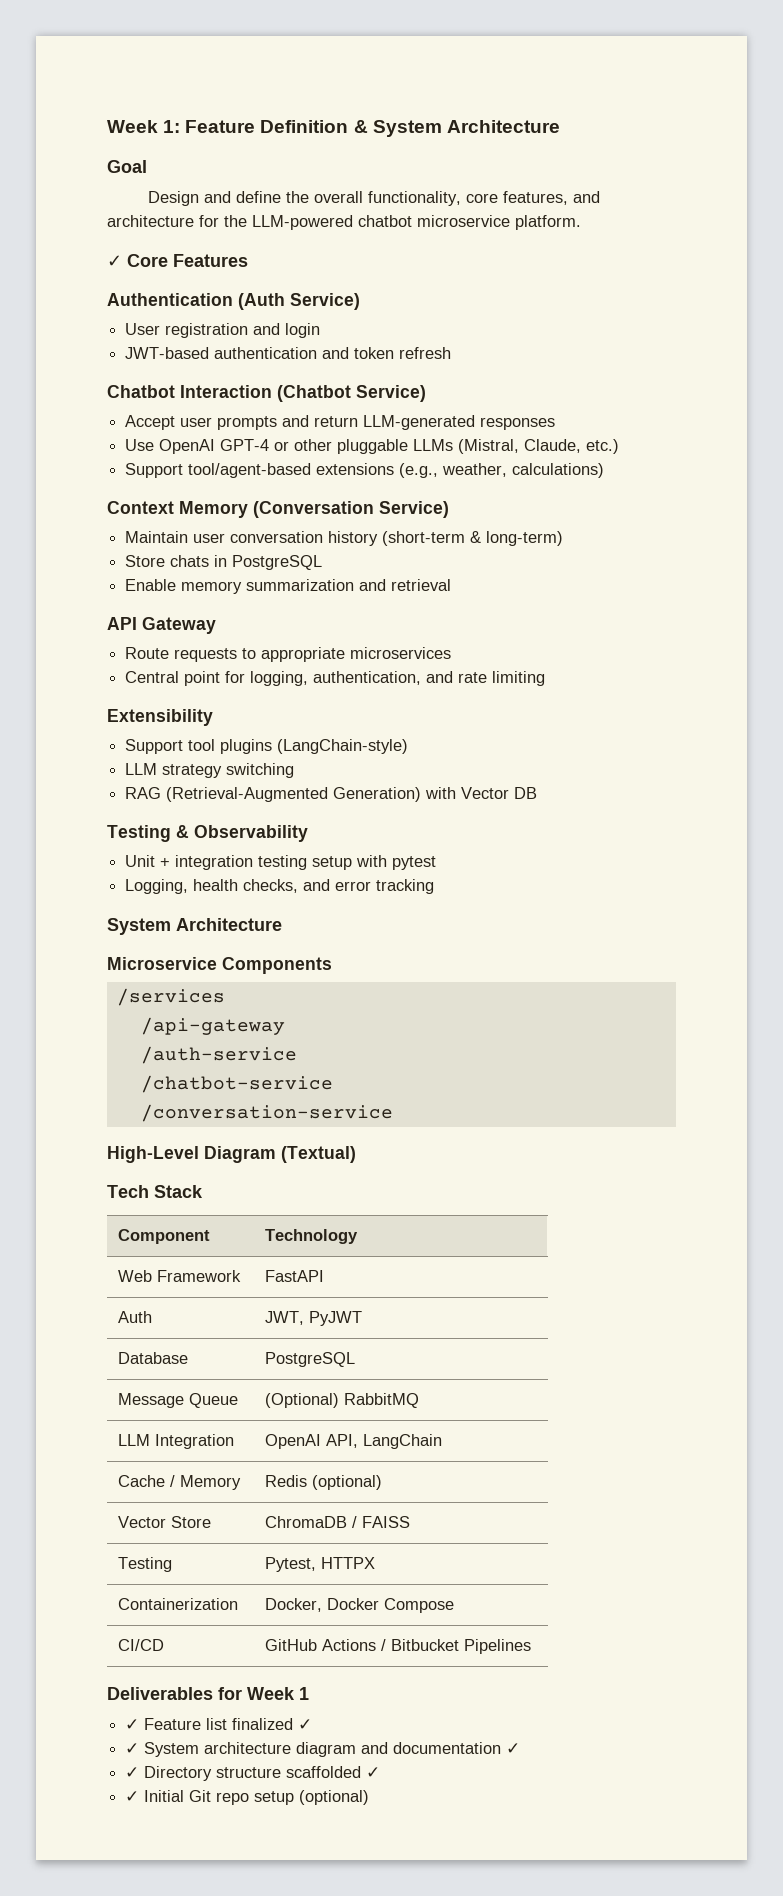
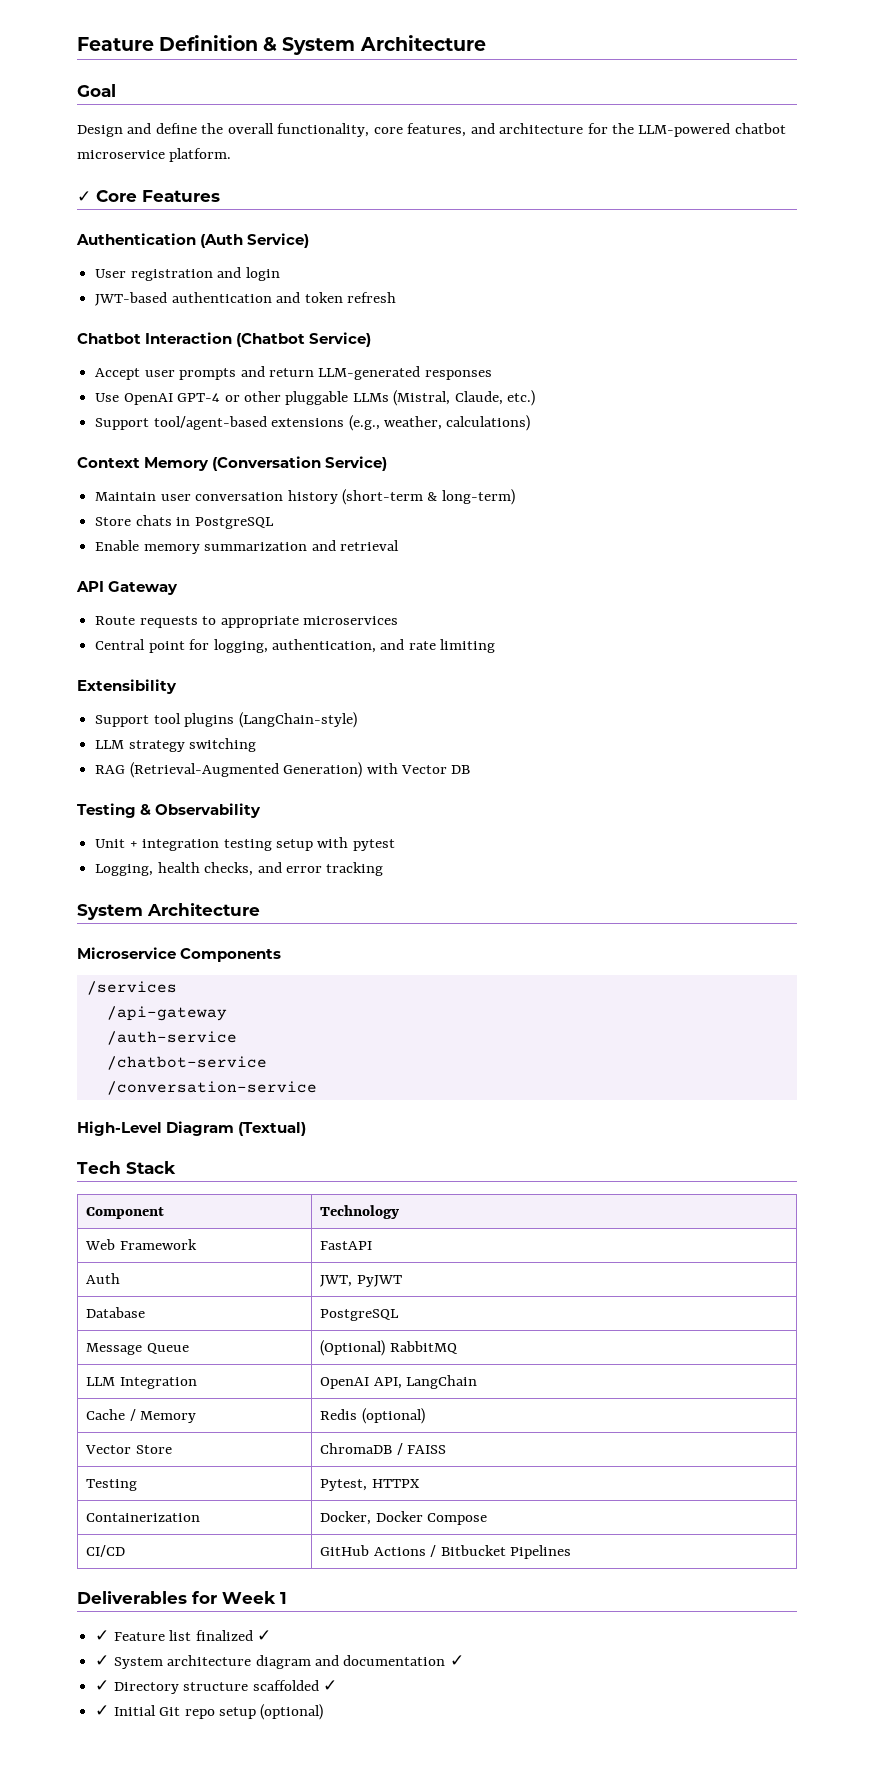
[107,120,181,133] Week 1: -> (77, 44) none

